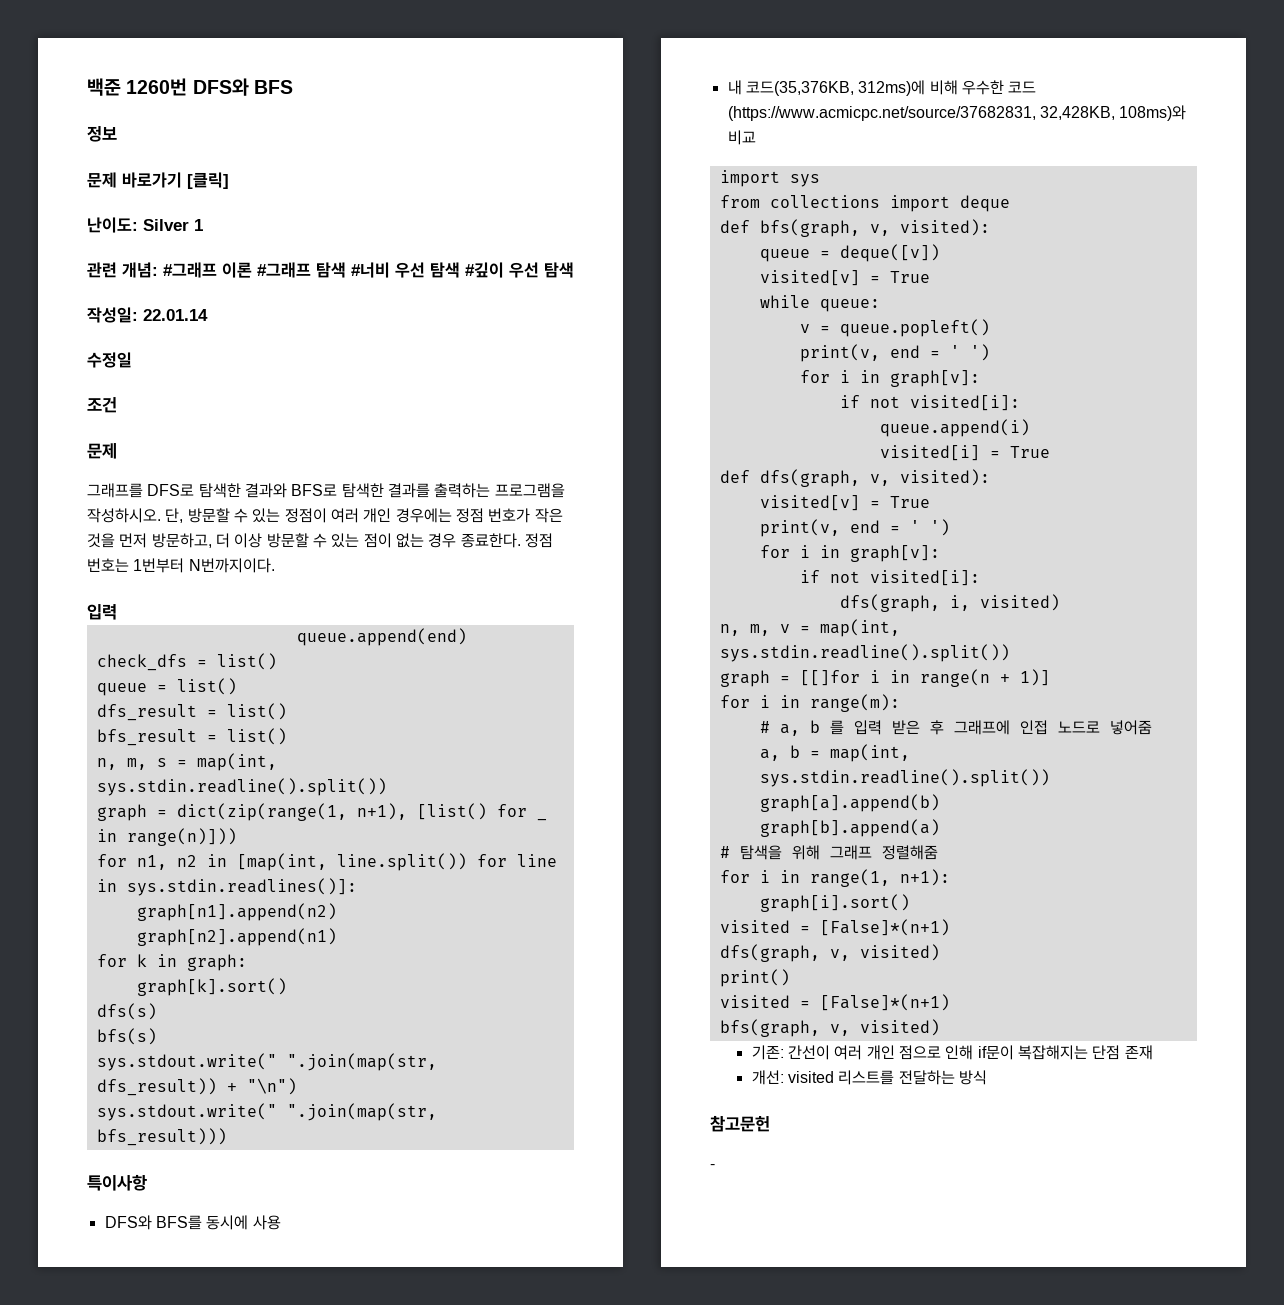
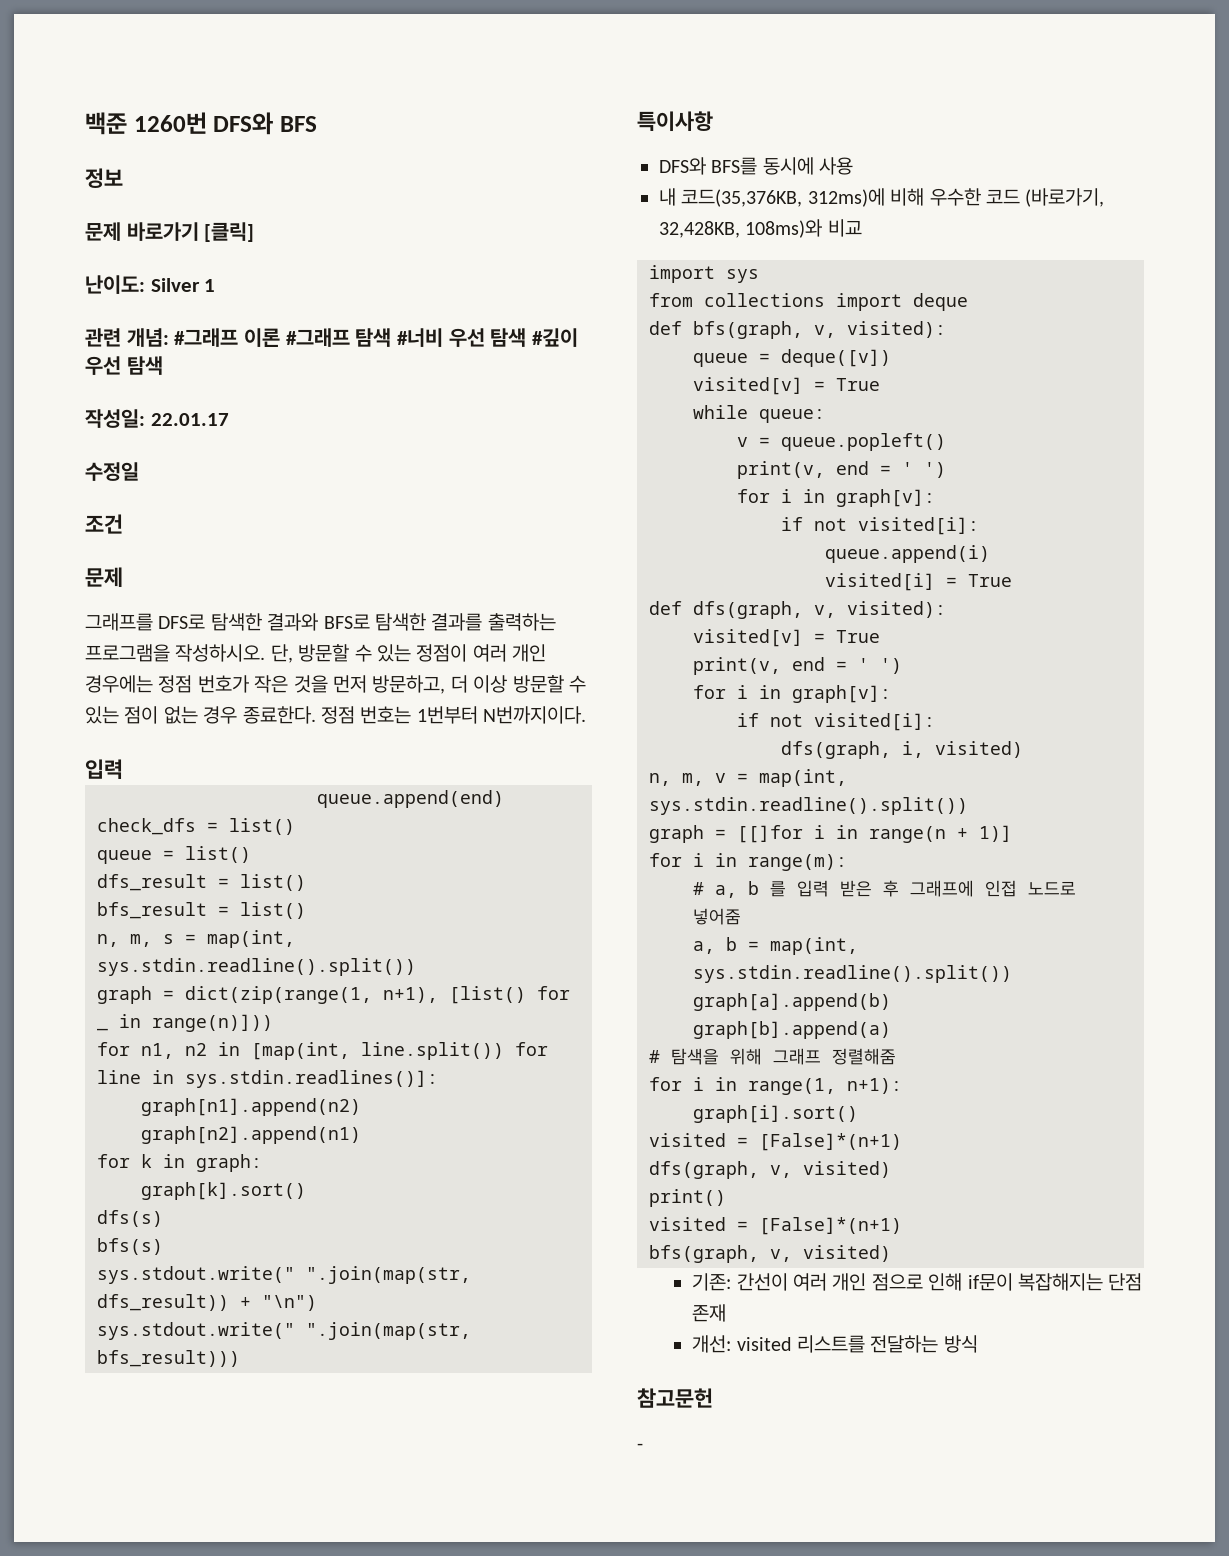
[143,309,208,321] 22.01.14 -> [150,413,229,426] 22.01.17
[727,106,1036,121] (https://www.acmicpc.net/source/37682831, -> [1025,188,1105,207] (바로가기,

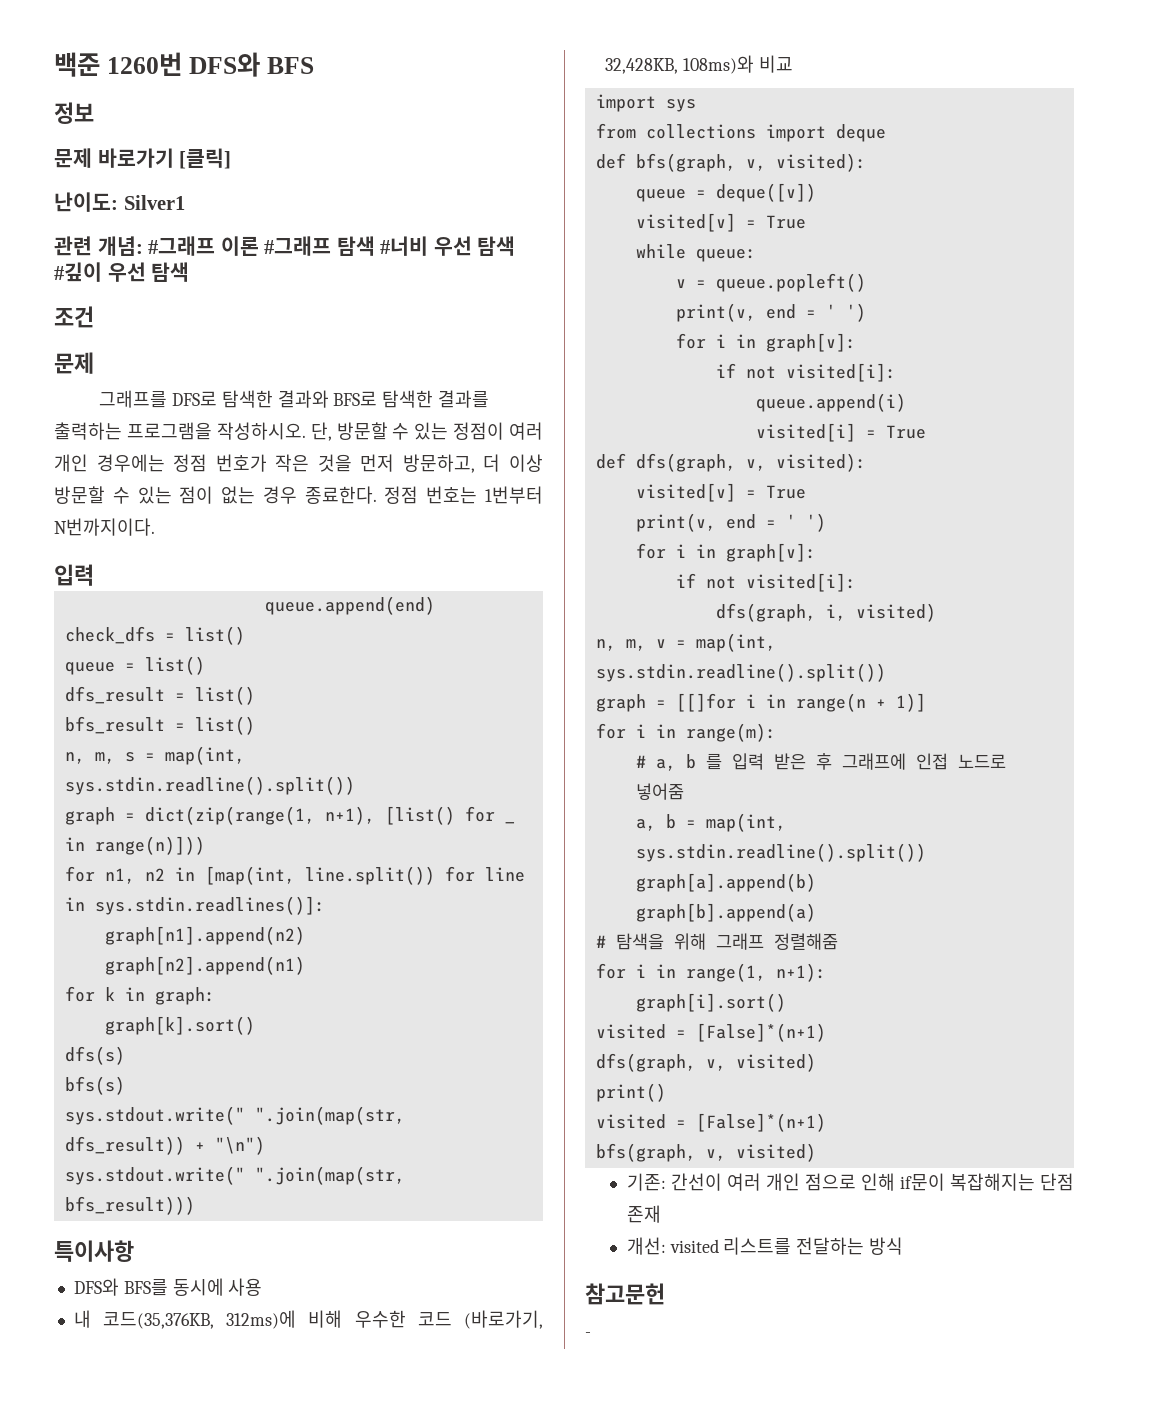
[150,278,216,292] Silver 1 -> [123,195,185,210] Silver1
[85,409,229,428] [85,462,139,481] // 작성일: 22.01.17 // 수정일 -> (190, 272) none

